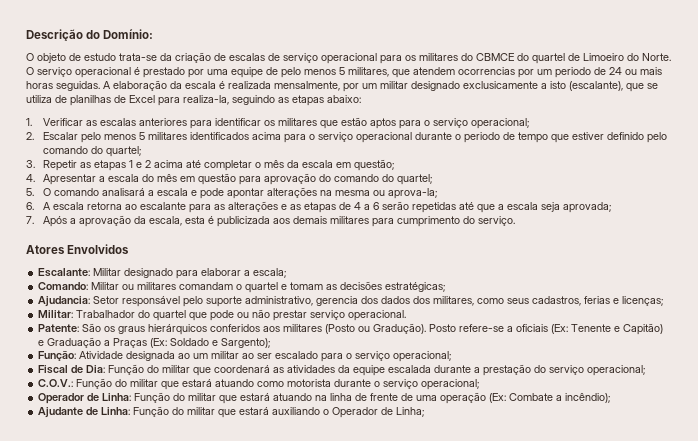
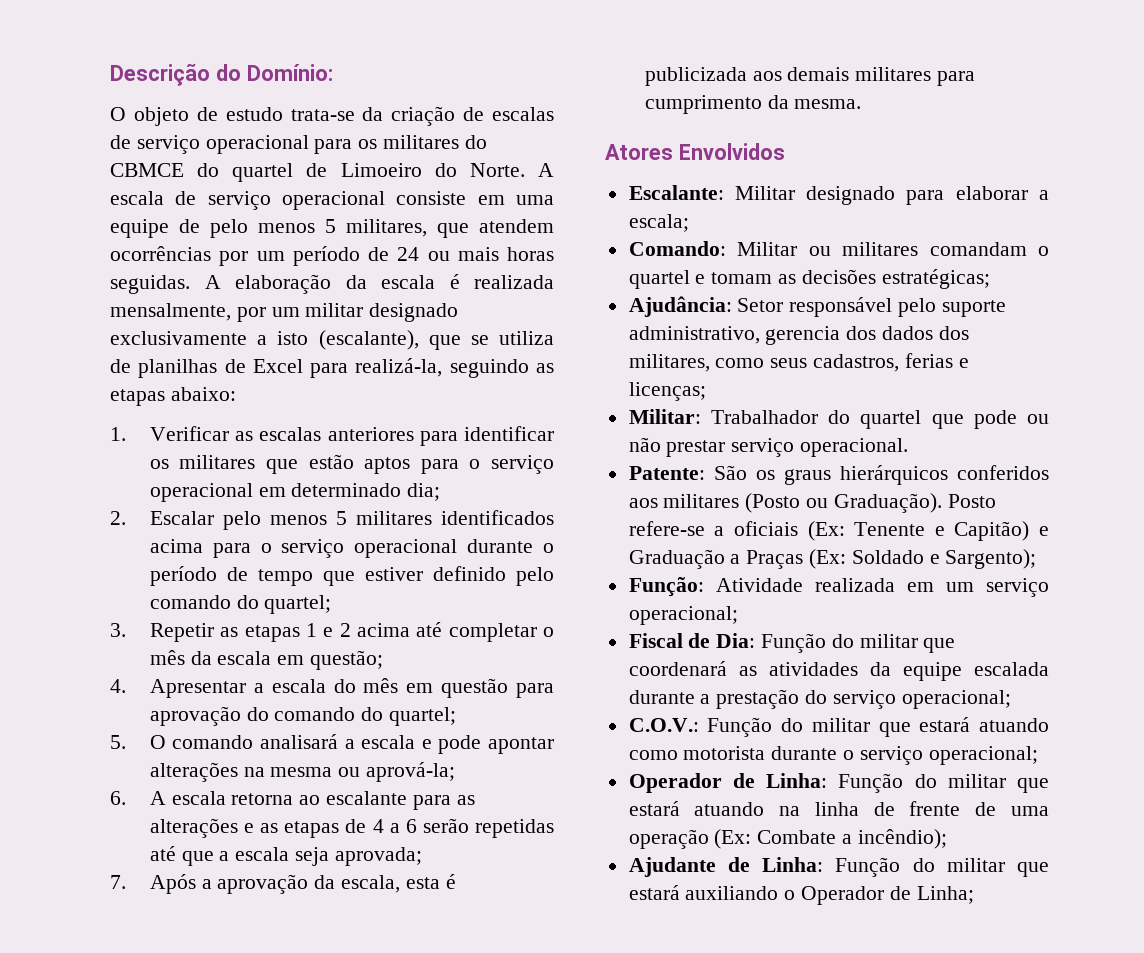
[26,67,204,78] O serviço operacional é prestado por -> [538,163,554,177] [110,191,505,210] A escala de serviço operacional consiste em
[458,67,591,78] ocorrencias por um periodo -> [110,246,360,266] ocorrências por um período
[463,81,538,89] exclusicamente -> [110,331,247,345] exclusivamente
[183,95,229,105] realiza-la, -> [355,358,443,377] realizá-la,
[471,118,530,129] operacional; -> [149,483,441,502] operacional em determinado dia;
[464,132,501,143] periodo -> [149,566,217,586] período
[388,188,438,199] aprova-la; -> [366,762,456,782] aprová-la;
[463,216,516,226] do serviço. -> [767,95,862,109] da mesma.
[38,296,91,307] Ajudancia: -> [628,296,732,317] Ajudância:
[373,323,427,334] Gradução). -> [833,493,942,513] Graduação).
[126,351,353,362] designada ao um militar ao ser escalado para o -> [814,578,974,592] realizada em um

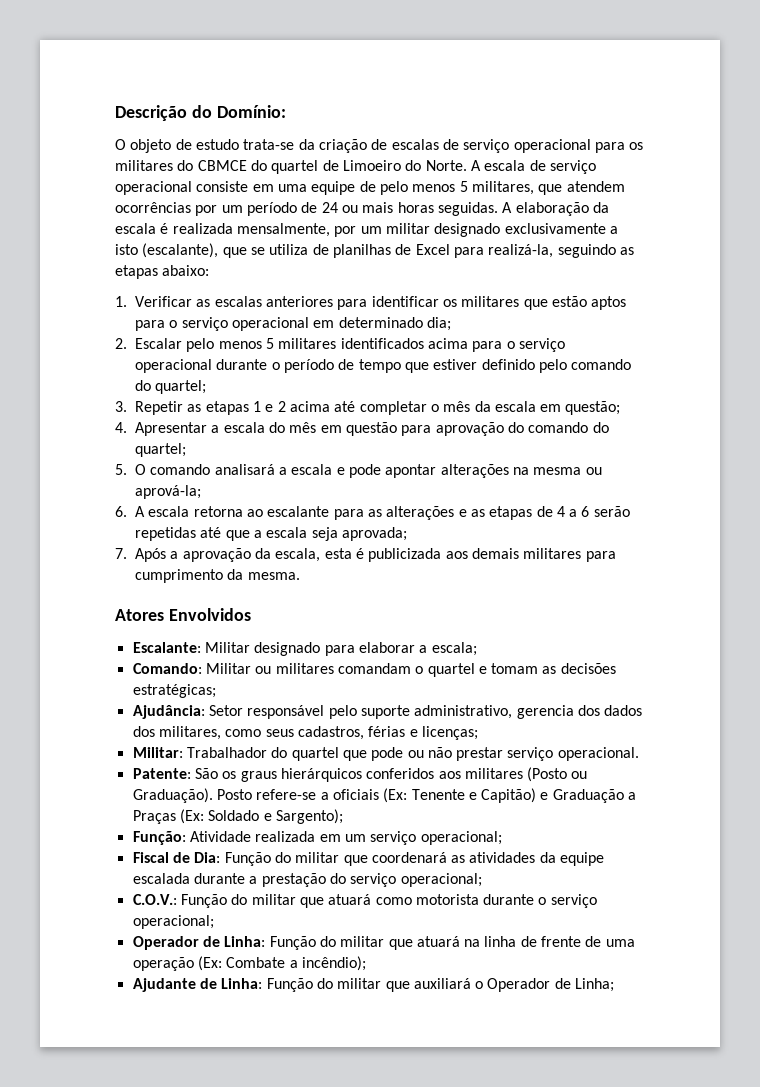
[904,353,953,368] ferias -> [368,726,406,737] férias
[919,717,1049,732] estará atuando -> [328,894,372,905] atuará
[628,801,765,816] estará atuando -> [416,936,460,947] atuará
[628,885,779,900] estará auxiliando -> [413,978,471,989] auxiliará

